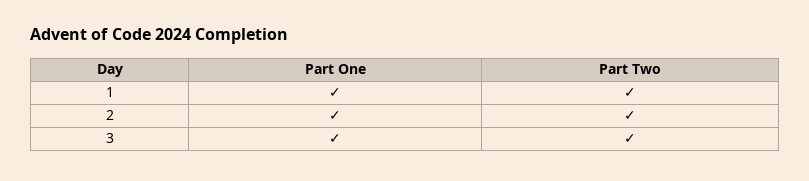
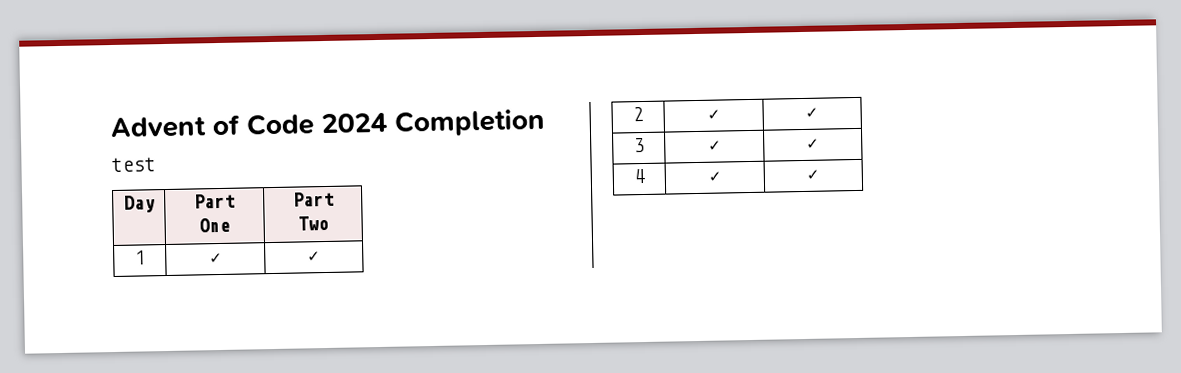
(289, 36) none -> [111,157,156,173] // test
(636, 138) none -> [633,168,645,184] [707,171,722,182] [806,169,820,180] // 4 | ✓ | ✓

